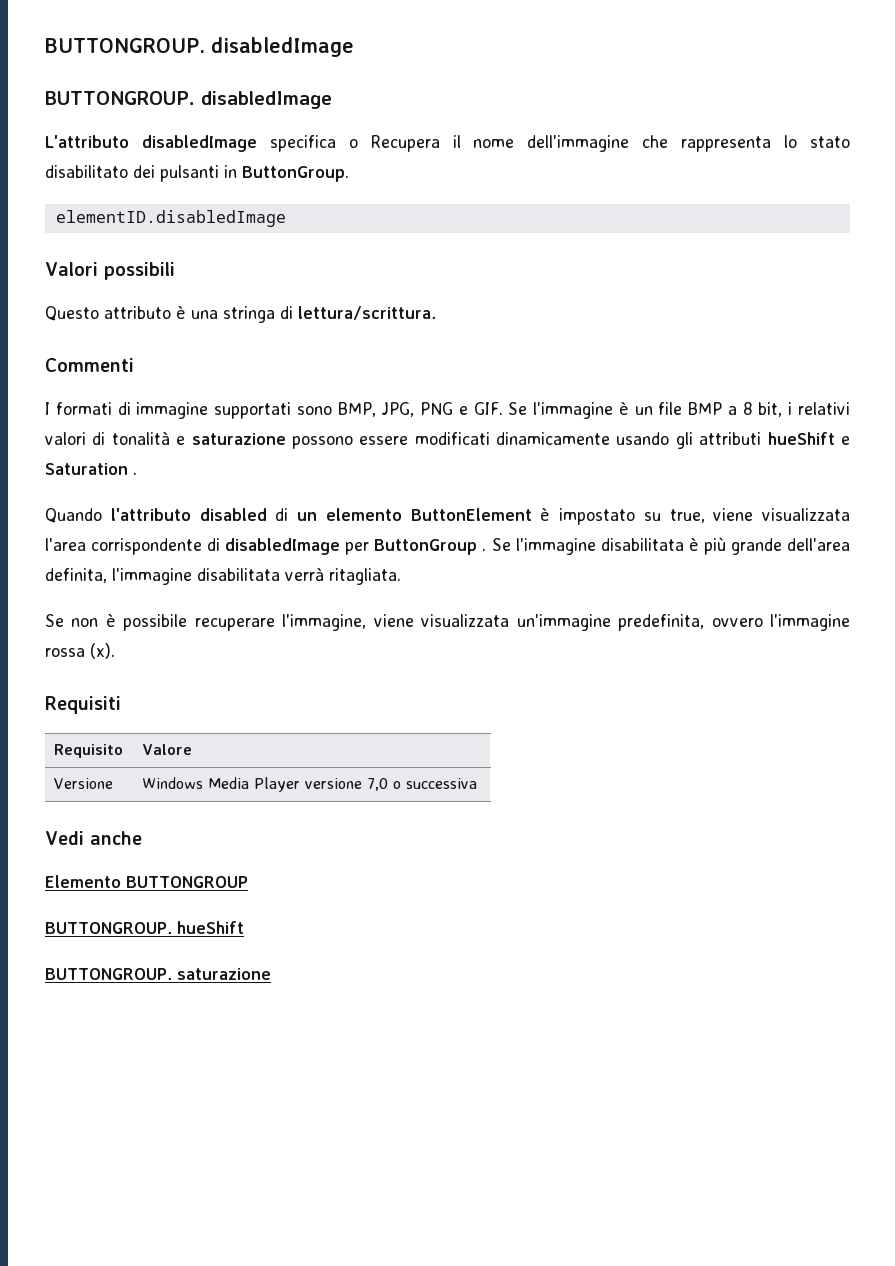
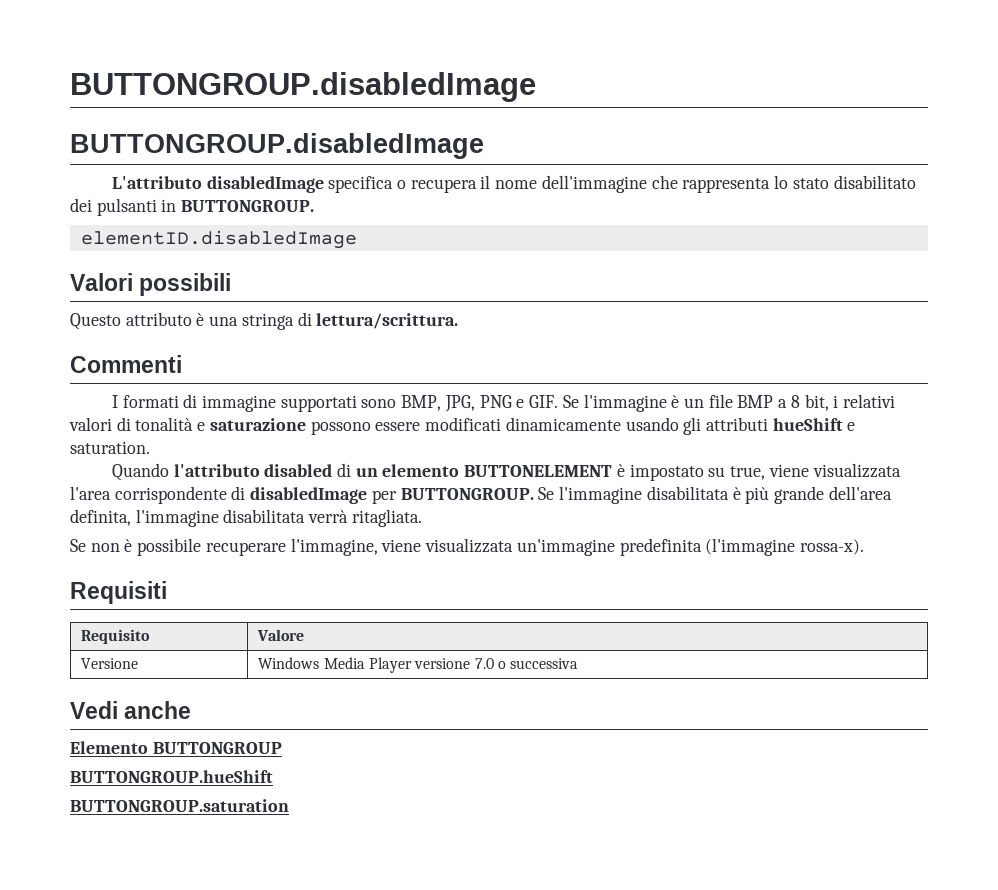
[45,37,354,57] [45,91,332,109] BUTTONGROUP. disabledImage // BUTTONGROUP. disabledImage -> [70,72,536,102] [70,133,484,159] BUTTONGROUP.disabledImage // BUTTONGROUP.disabledImage
[370,135,440,152] Recupera -> [410,179,477,193] recupera
[242,166,349,182] ButtonGroup. -> [181,200,315,212] BUTTONGROUP.
[45,463,137,475] Saturation . -> [70,441,150,454] saturation.
[410,508,532,521] ButtonElement -> [464,465,613,477] BUTTONELEMENT
[374,539,487,555] ButtonGroup . -> [400,488,534,500] BUTTONGROUP.
[618,614,851,631] [45,643,115,659] predefinita, ovvero l'immagine rossa (x). -> [619,538,864,556] predefinita (l'immagine rossa-x).
[367,778,389,791] 7,0 -> [474,658,494,669] 7.0
[45,921,244,934] [45,968,271,980] BUTTONGROUP. hueShift // BUTTONGROUP. saturazione -> [70,770,273,783] [70,799,289,812] BUTTONGROUP.hueShift // BUTTONGROUP.saturation

